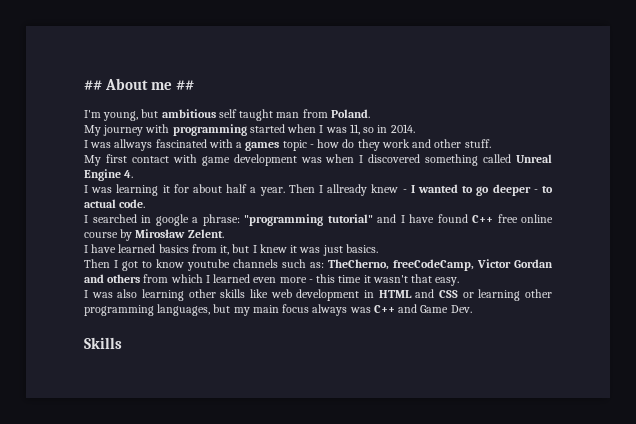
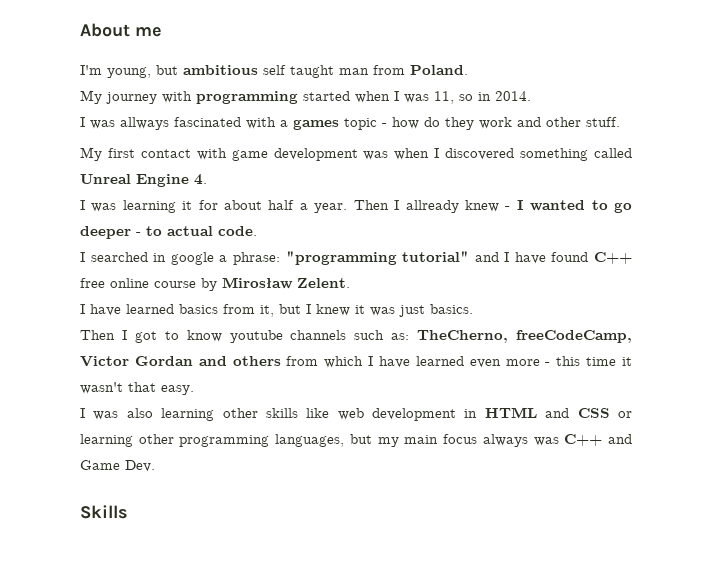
[84,80,102,90] ## -> (80, 30) none
[176,80,195,90] ## -> (162, 32) none
(210, 279) none -> [379,356,410,368] have

